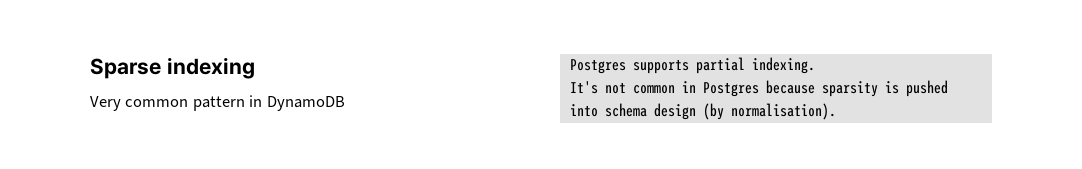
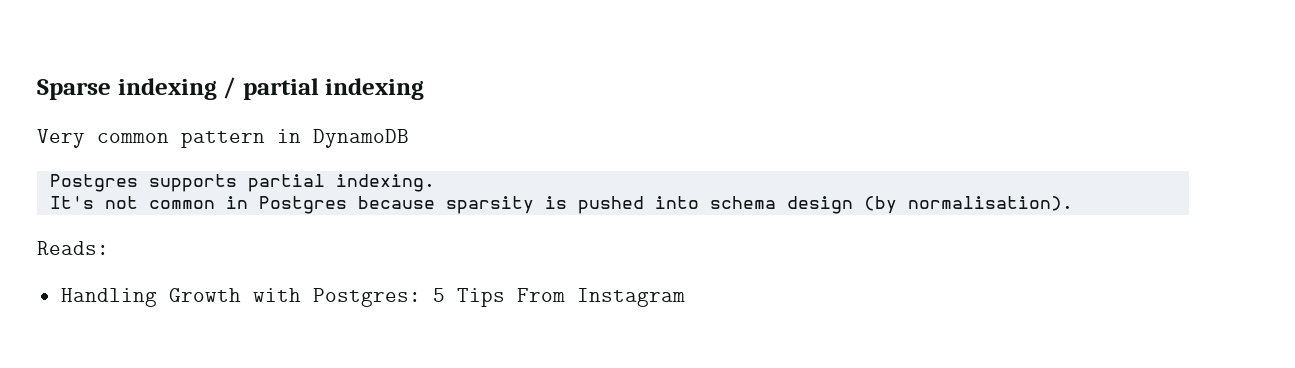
(255, 68) none -> [223,77,425,100] / partial indexing
(836, 111) none -> [37,241,109,255] [60,288,685,307] // Reads: // Handling Growth with Postgres: 5 Tips From Instagram

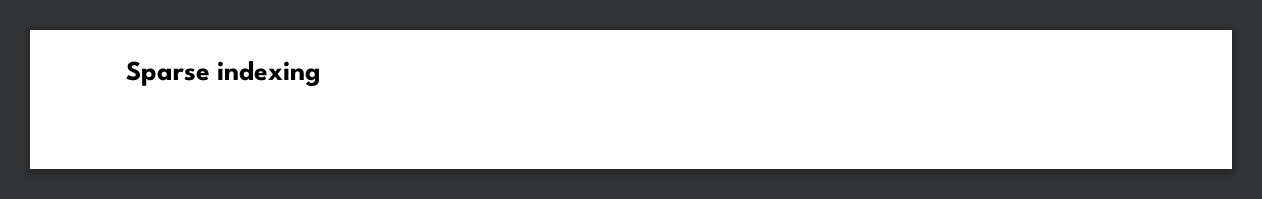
[223,77,425,100] [37,129,409,148] [49,174,435,192] [49,196,1073,214] [37,241,109,255] [60,288,685,307] / partial indexing // Very common pattern in DynamoDB // Postgres supports partial indexing. // It's not common in Postgres because sparsity is pushed into schema design (by normalisation). // Reads: // Handling Growth with Postgres: 5 Tips From Instagram -> (322, 74) none

